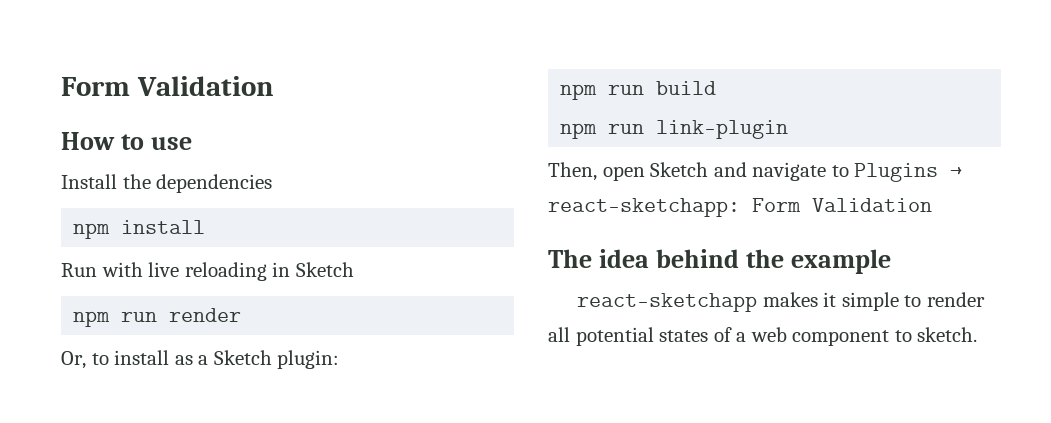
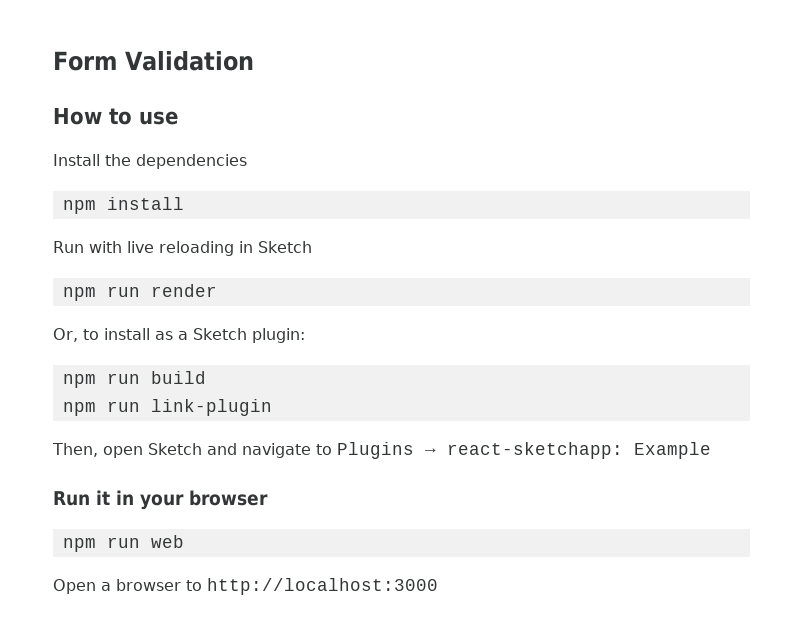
[752,198,932,212] [548,249,891,274] [576,292,985,312] [548,327,978,346] Form Validation // The idea behind the example // react-sketchapp makes it simple to render all potential states of a web component to sketch. -> [634,442,711,459] [53,490,268,510] [62,535,184,552] [53,578,438,595] Example // Run it in your browser // npm run web // Open a browser to http://localhost:3000

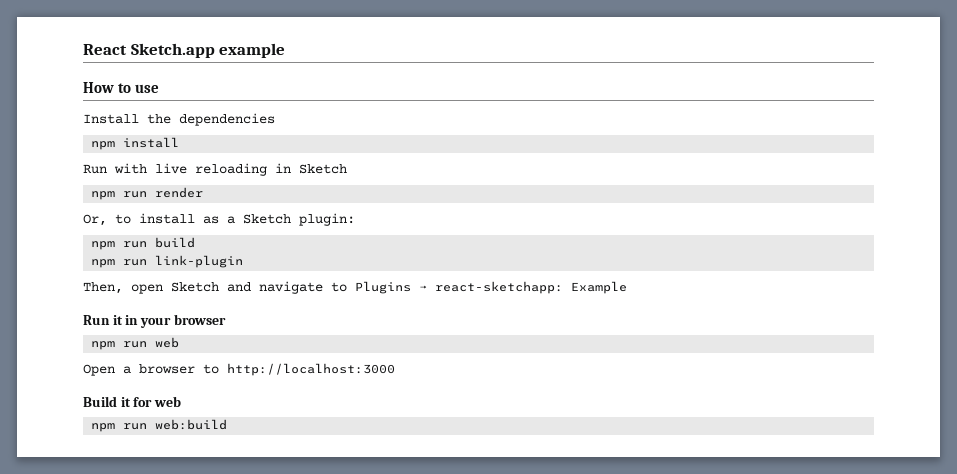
[53,51,254,71] Form Validation -> [83,43,286,58] React Sketch.app example
(438, 586) none -> [83,396,181,407] [91,419,228,432] // Build it for web // npm run web:build

